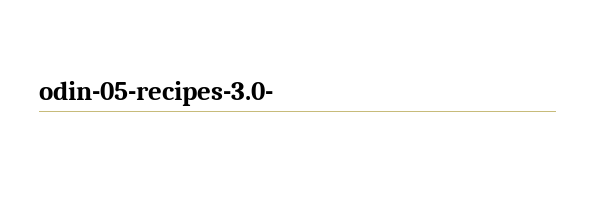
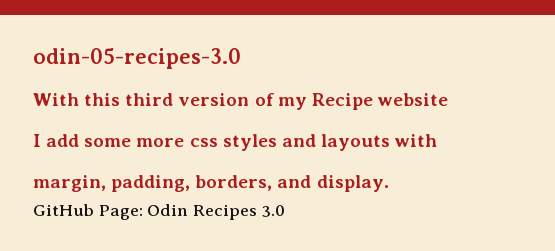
[39,81,273,106] odin-05-recipes-3.0- -> [33,48,241,69] [33,93,448,110] [33,134,438,151] [33,175,389,192] [33,204,285,220] odin-05-recipes-3.0 // With this third version of my Recipe website // I add some more css styles and layouts with // margin, padding, borders, and display. // GitHub Page: Odin Recipes 3.0

